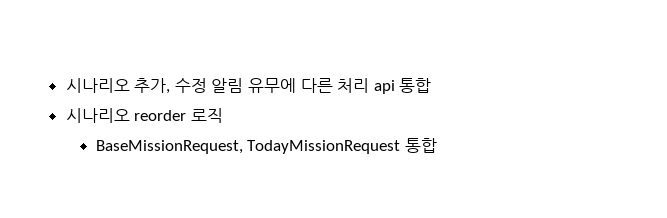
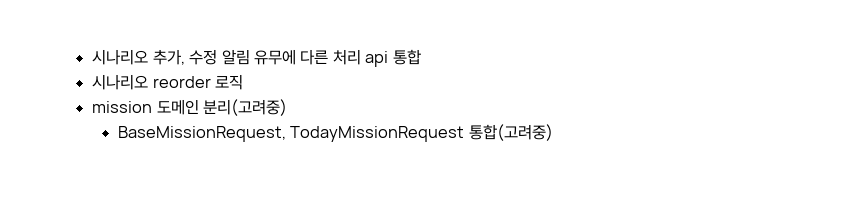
(223, 115) none -> [92,99,288,116] // mission 도메인 분리(고려중)
[405,138,438,153] 통합 -> [468,124,553,141] 통합(고려중)

